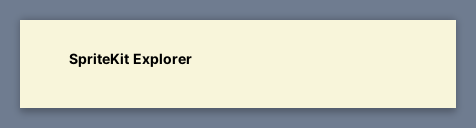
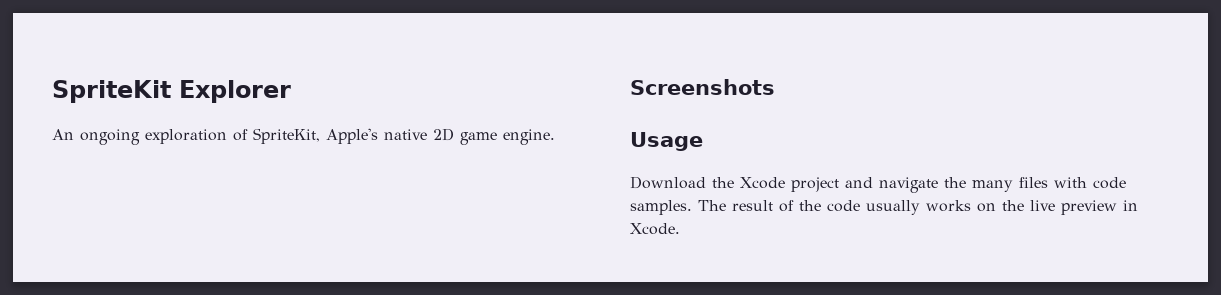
(192, 60) none -> [52,128,555,145] [630,79,775,95] [630,132,703,151] [630,176,1126,193] [630,200,1138,215] [630,223,680,235] // An ongoing exploration of SpriteKit, Apple's native 2D game engine. // Screenshots // Usage // Download the Xcode project and navigate the many files with code samples. The result of the code usually works on the live preview in Xcode.

